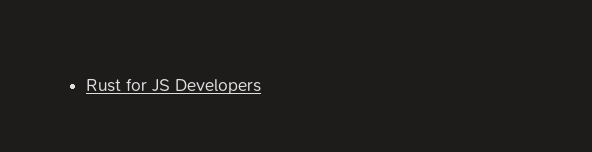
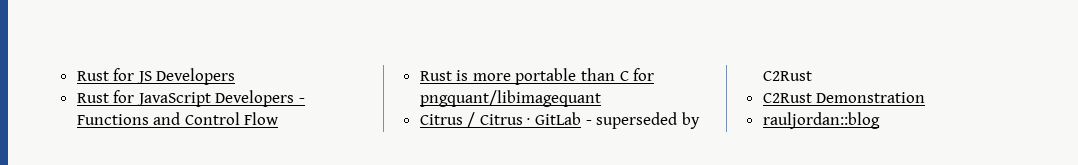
(262, 86) none -> [76,90,306,107] [76,112,279,125] [419,68,655,85] [419,90,601,107] [419,112,700,129] [762,71,812,81] [762,92,926,103] [762,112,880,129] // Rust for JavaScript Developers - Functions and Control Flow // Rust is more portable than C for pngquant/libimagequant // Citrus / Citrus · GitLab - superseded by C2Rust // C2Rust Demonstration // rauljordan::blog

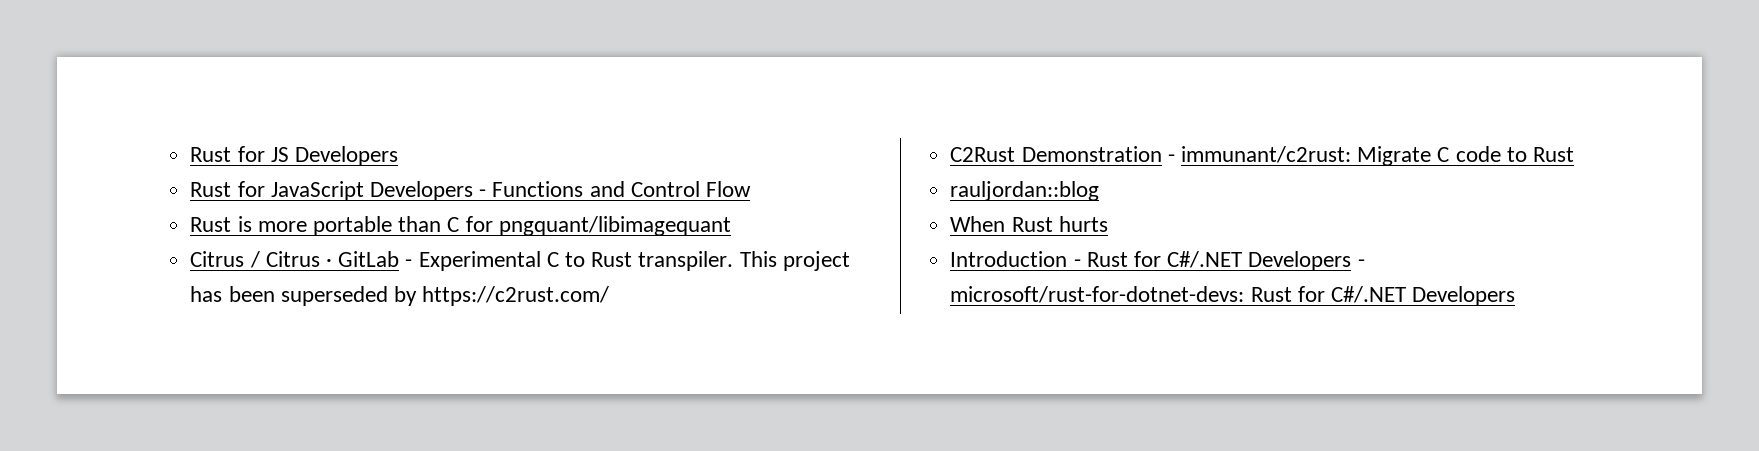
(592, 122) none -> [418,251,850,271] [190,286,275,302] Experimental C to Rust transpiler. This project has been
[762,71,812,81] C2Rust -> [422,286,610,306] https://c2rust.com/
[762,112,880,129] // rauljordan::blog -> [1167,146,1574,166] [950,181,1100,201] [950,216,1108,232] [950,251,1365,271] [950,286,1516,306] - immunant/c2rust: Migrate C code to Rust // rauljordan::blog // When Rust hurts // Introduction - Rust for C#/.NET Developers - microsoft/rust-for-dotnet-devs: Rust for C#/.NET Developers

